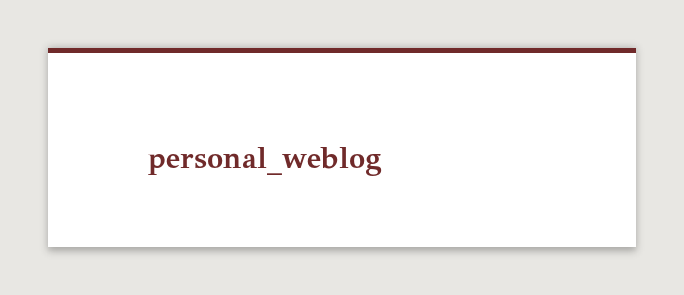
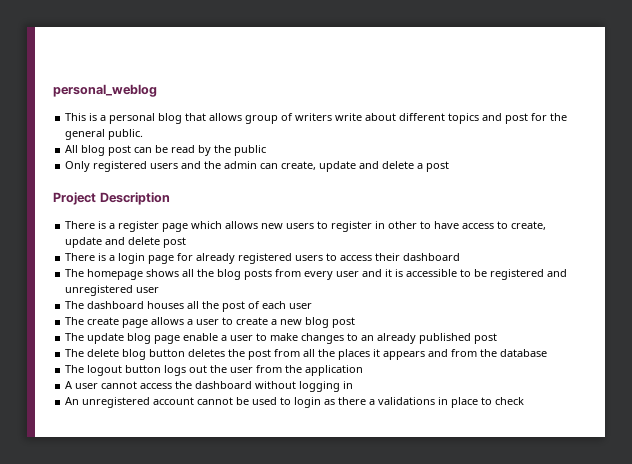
(382, 161) none -> [65,113,568,124] [65,129,144,140] [65,145,267,156] [65,161,450,172] [53,192,170,205] [65,221,547,232] [65,237,187,248] [65,253,461,264] [65,269,568,280] [65,285,160,296] [65,301,313,312] [65,317,356,328] [65,333,498,344] [65,349,548,360] [65,365,364,376] [65,381,354,392] [65,397,525,408] // This is a personal blog that allows group of writers write about different topics and post for the general public. // All blog post can be read by the public // Only registered users and the admin can create, update and delete a post // Project Description // There is a register page which allows new users to register in other to have access to create, update and delete post // There is a login page for already registered users to access their dashboard // The homepage shows all the blog posts from every user and it is accessible to be registered and unregistered user // The dashboard houses all the post of each user // The create page allows a user to create a new blog post // The update blog page enable a user to make changes to an already published post // The delete blog button deletes the post from all the places it appears and from the database // The logout button logs out the user from the application // A user cannot access the dashboard without logging in // An unregistered account cannot be used to login as there a validations in place to check

